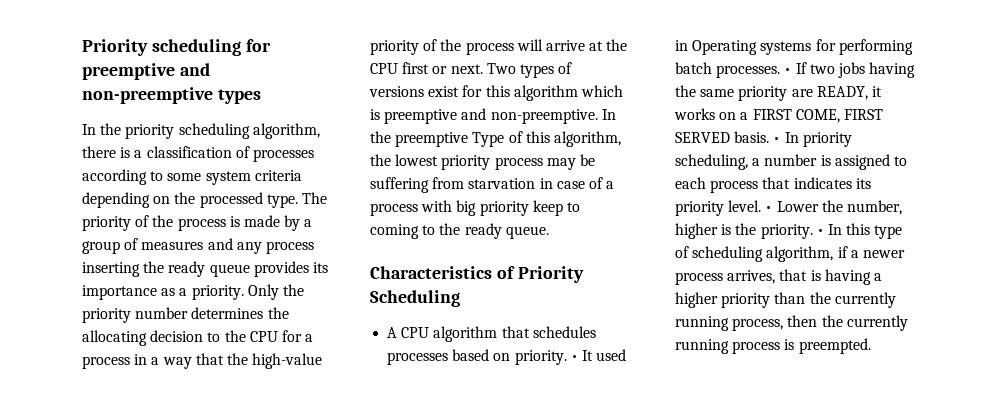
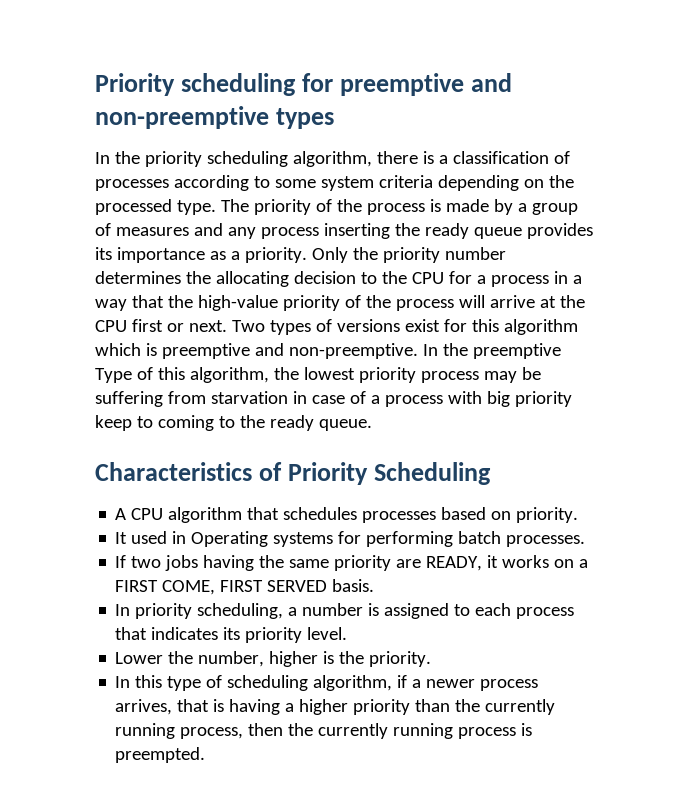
[570,355,578,361] • -> (579, 515) //
[784,68,792,74] • -> (586, 541) //
[773,137,781,143] • -> (375, 585) //
[765,206,773,212] • -> (348, 633) //
[816,229,824,235] • -> (432, 659) //

